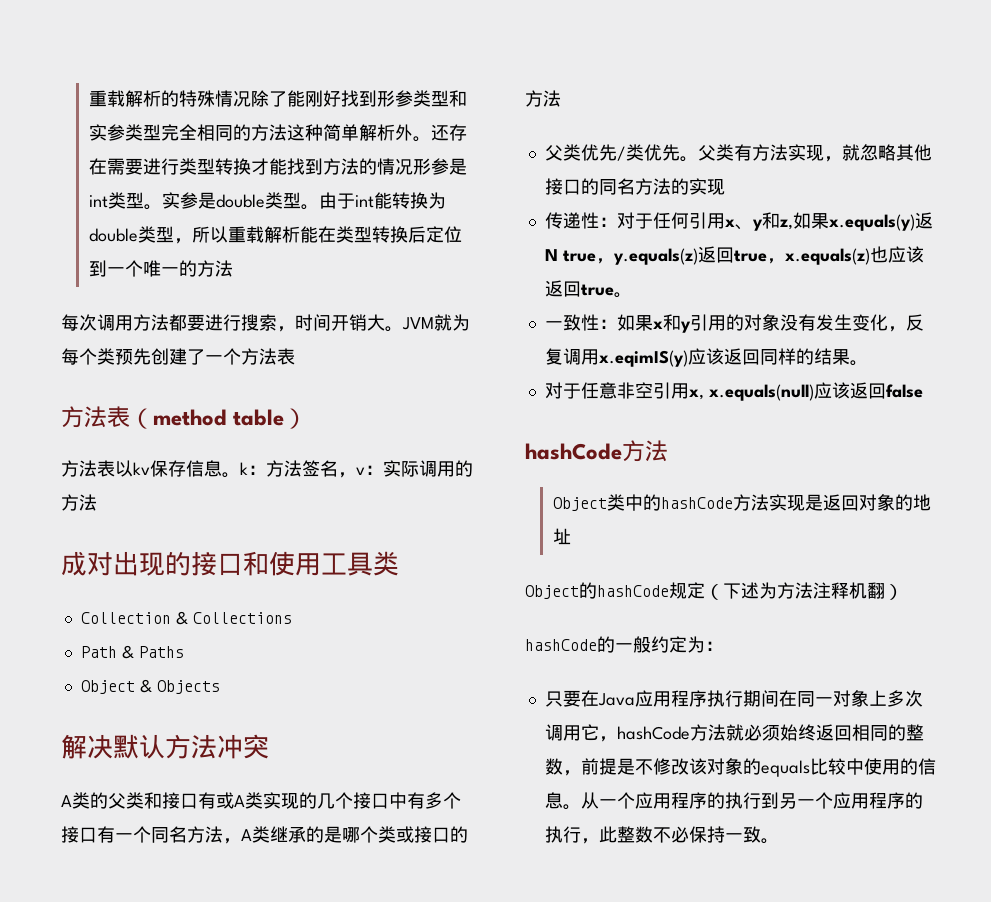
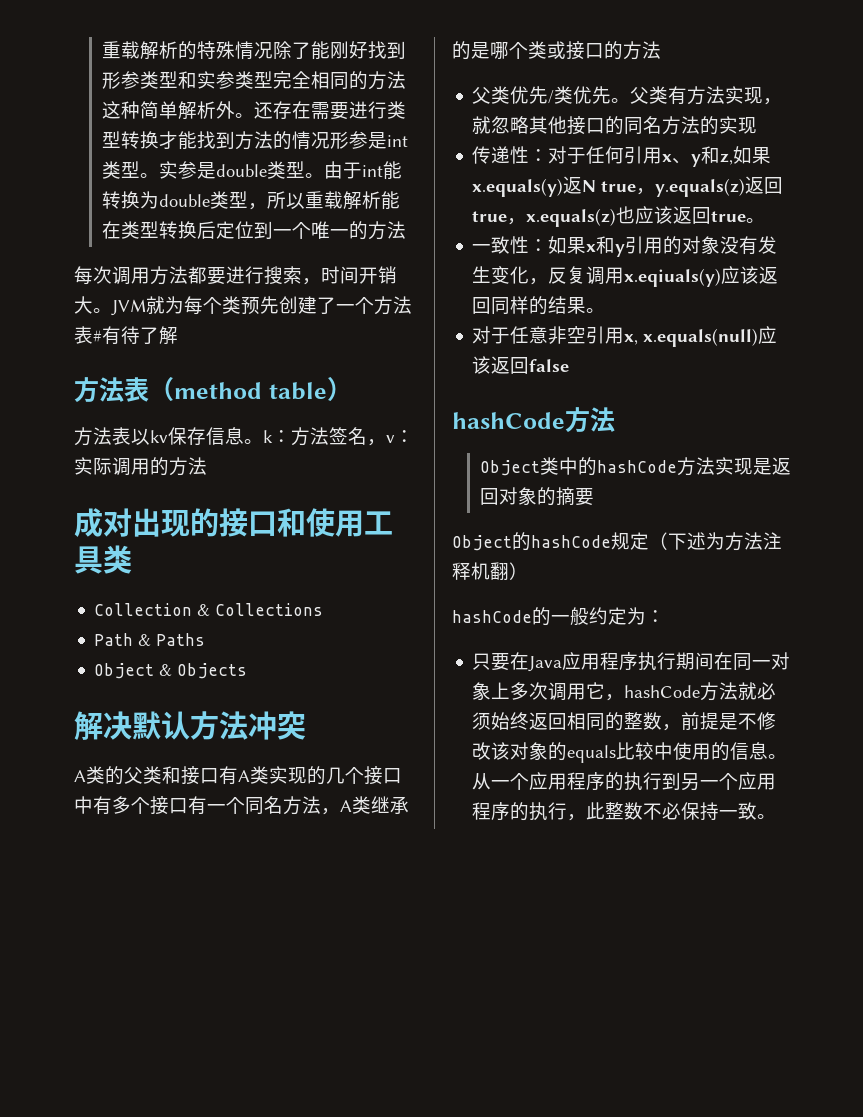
(295, 356) none -> [93,326,178,345] #有待了解
[216,792,234,809] 或 -> (238, 775) none
[598,350,688,367] x.eqimIS(y) -> [624,268,722,287] x.eqiuals(y)
[912,494,931,511] [552,528,571,545] 地址 -> [555,487,594,506] 摘要

